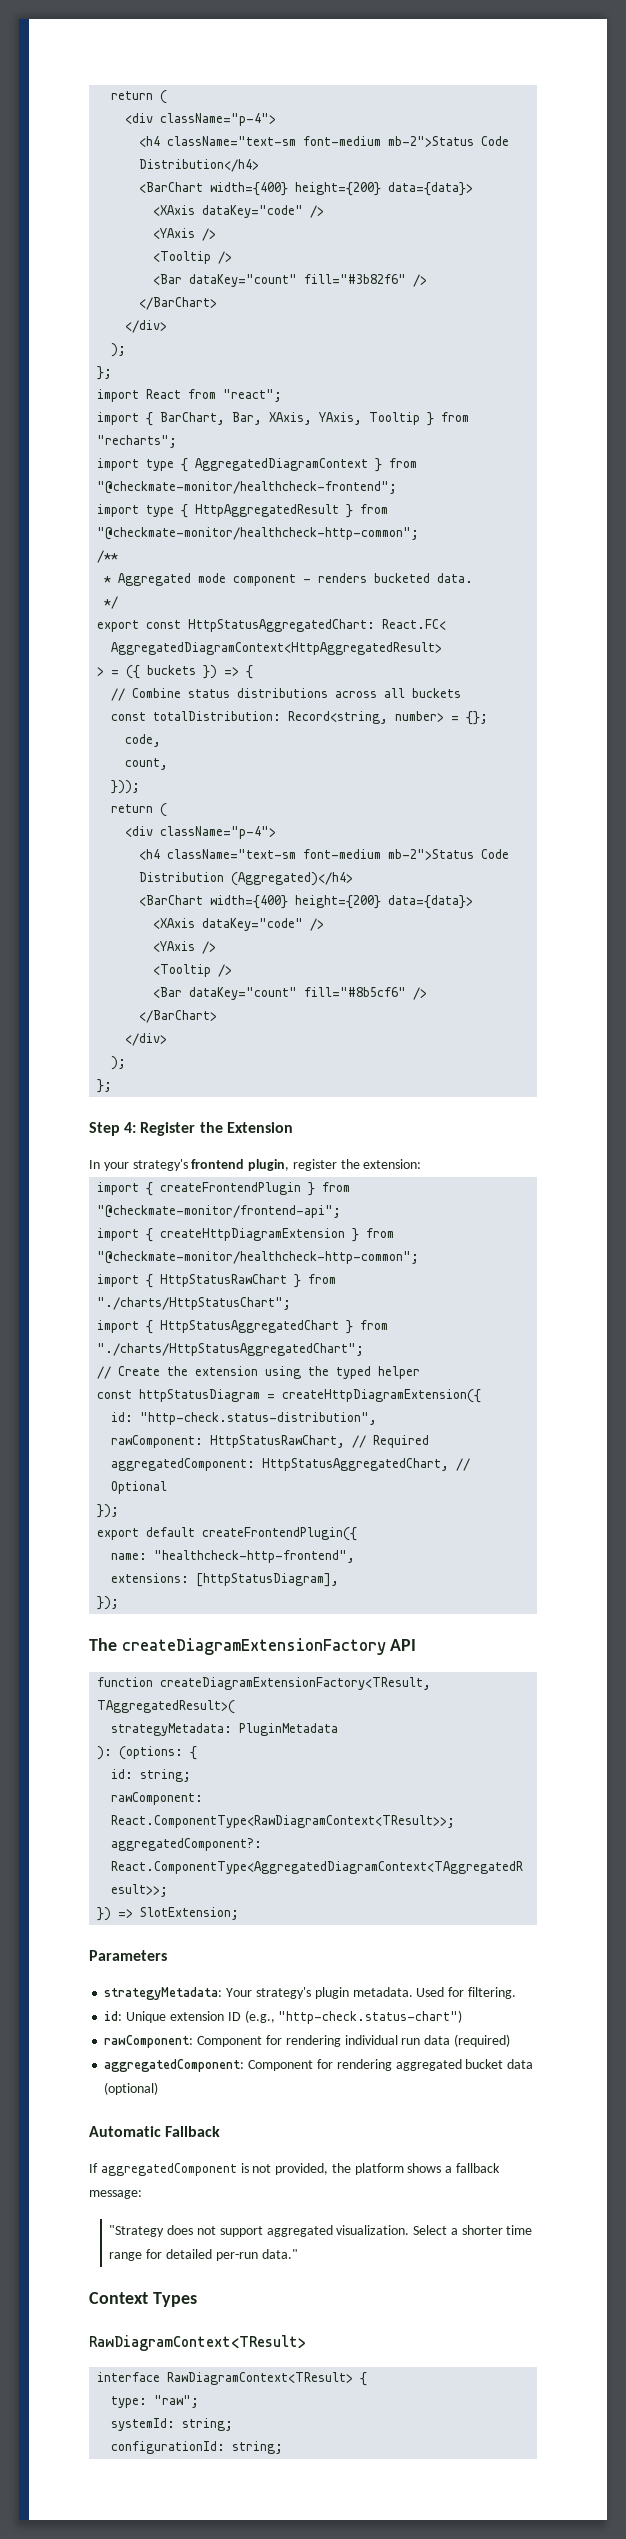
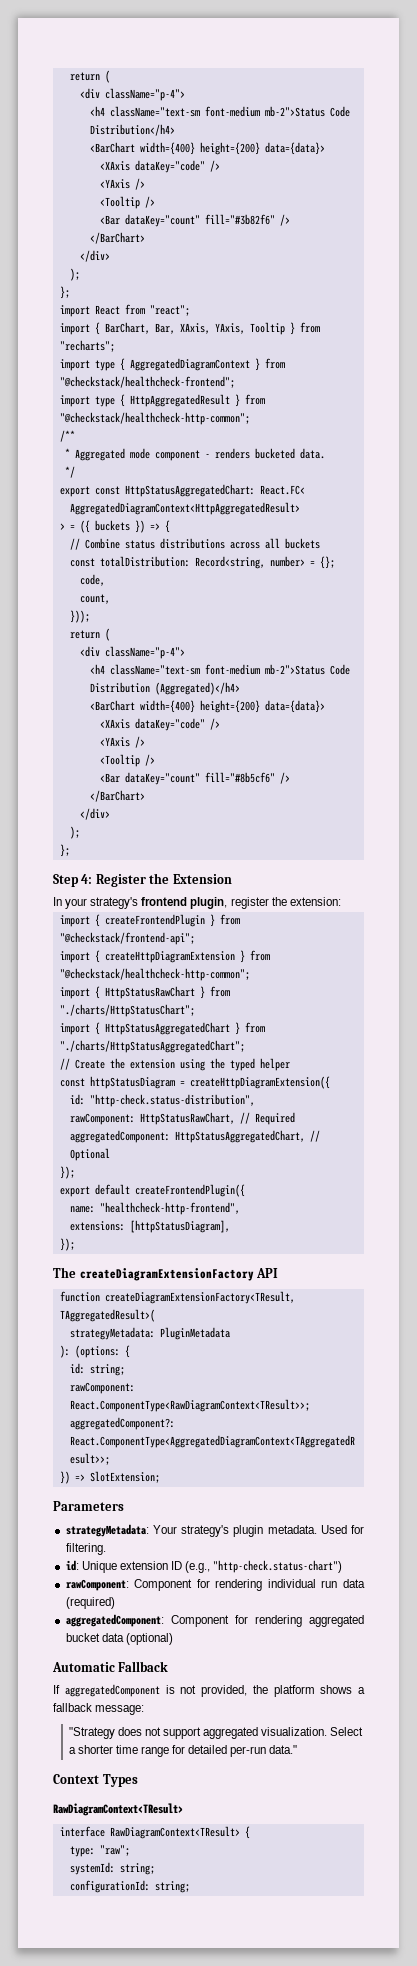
[97,481,398,494] "@checkmate-monitor/healthcheck-frontend"; -> [59,376,235,388] "@checkstack/healthcheck-frontend";
[97,527,420,540] "@checkmate-monitor/healthcheck-http-common"; -> [59,412,250,425] "@checkstack/healthcheck-http-common";
[97,1205,342,1218] "@checkmate-monitor/frontend-api"; -> [59,932,195,945] "@checkstack/frontend-api";
[97,1251,420,1264] "@checkmate-monitor/healthcheck-http-common"; -> [59,968,250,981] "@checkstack/healthcheck-http-common";

